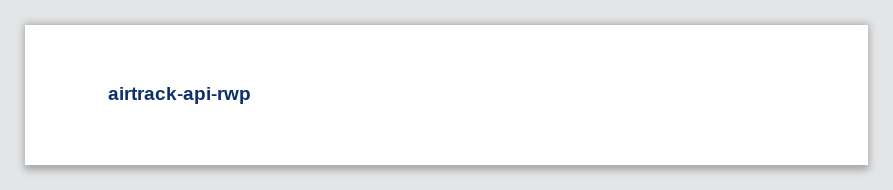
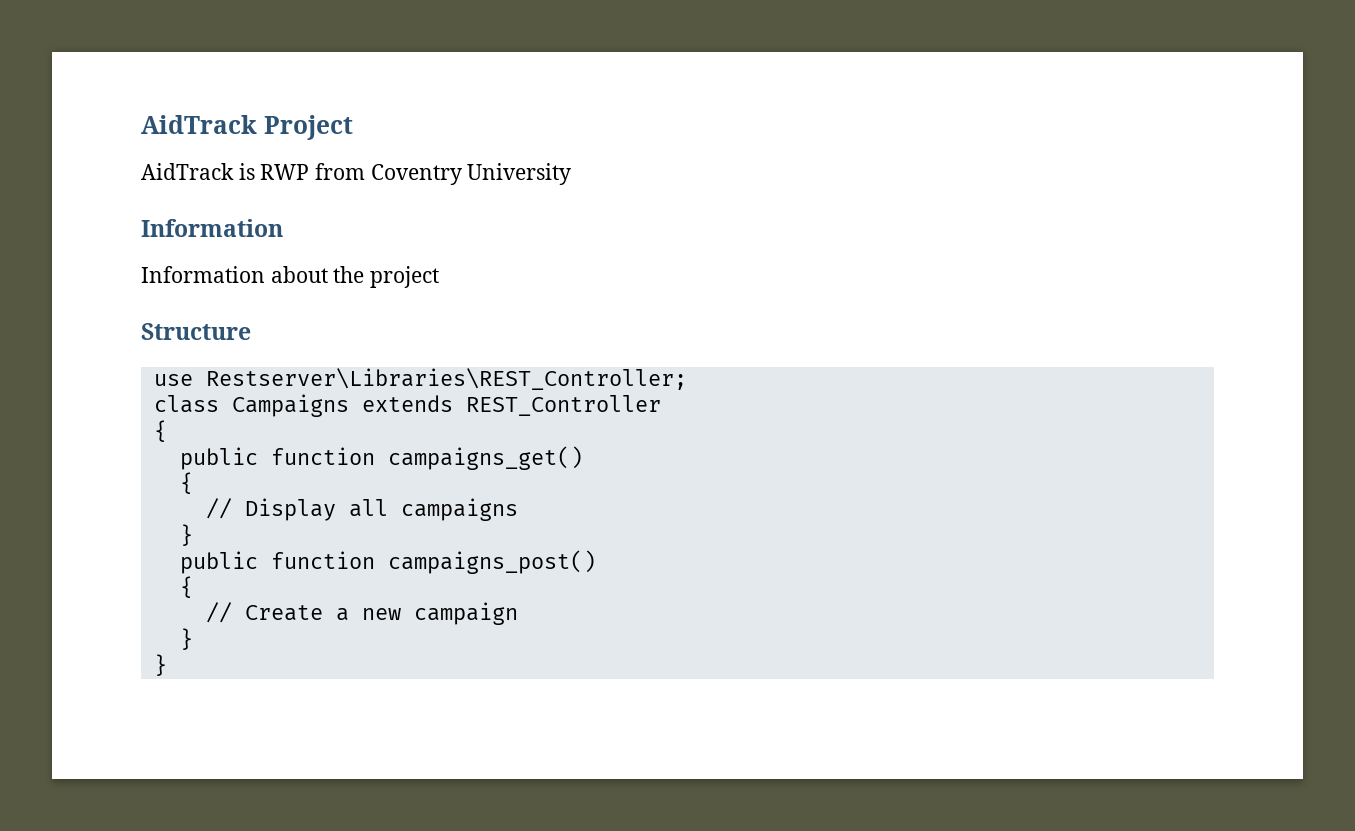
[108,87,251,104] airtrack-api-rwp -> [141,115,353,140] [141,163,572,185] [141,219,283,237] [141,266,440,288] [141,323,251,340] [153,368,687,390] [153,394,661,417] [153,420,167,442] [179,446,583,470] [179,472,193,494] [205,498,518,521] [179,524,193,546] [179,550,596,574] [179,576,193,598] [205,602,518,625] [179,628,193,650] [153,654,167,676] AidTrack Project // AidTrack is RWP from Coventry University // Information // Information about the project // Structure // use Restserver\Libraries\REST_Controller; // class Campaigns extends REST_Controller // { // public function campaigns_get() // { // // Display all campaigns // } // public function campaigns_post() // { // // Create a new campaign // } // }

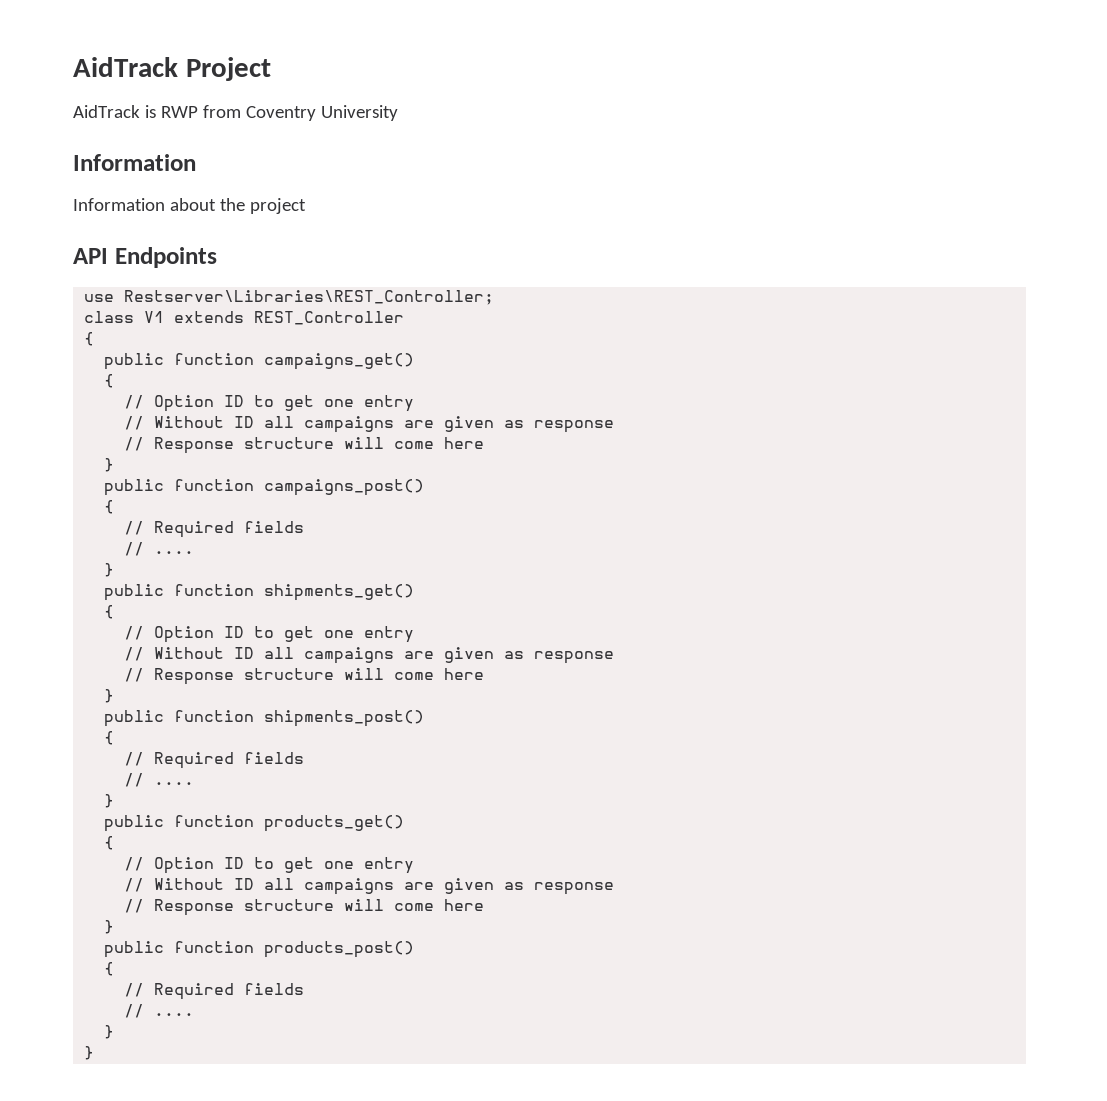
[141,323,251,340] Structure -> [73,247,217,268] API Endpoints
[231,394,349,417] Campaigns -> [144,311,165,323] V1
[244,498,518,521] Display all campaigns -> [154,395,415,412] [124,416,615,433] [124,437,485,454] Option ID to get one entry // // Without ID all campaigns are given as response // // Response structure will come here
[244,602,518,625] Create a new campaign -> [154,521,305,538] [124,542,195,556] [104,563,115,577] [104,584,415,601] [104,605,115,619] [124,626,415,643] [124,647,615,664] [124,668,485,685] [104,689,115,703] [104,710,425,727] [104,731,115,745] [124,752,305,769] [124,773,195,787] [104,794,115,808] [104,815,405,832] [104,836,115,850] [124,857,415,874] [124,878,615,895] [124,899,485,916] [104,920,115,934] [104,941,415,958] [104,962,115,976] [124,983,305,1000] [124,1004,195,1018] Required fields // // .... // } // public function shipments_get() // { // // Option ID to get one entry // // Without ID all campaigns are given as response // // Response structure will come here // } // public function shipments_post() // { // // Required fields // // .... // } // public function products_get() // { // // Option ID to get one entry // // Without ID all campaigns are given as response // // Response structure will come here // } // public function products_post() // { // // Required fields // // ....

